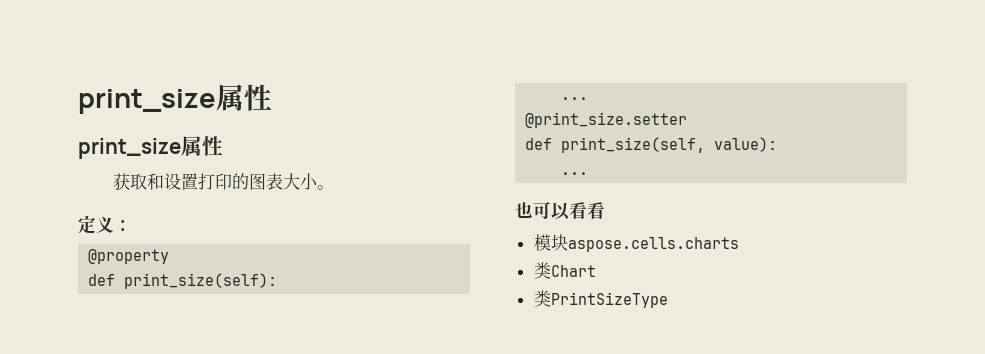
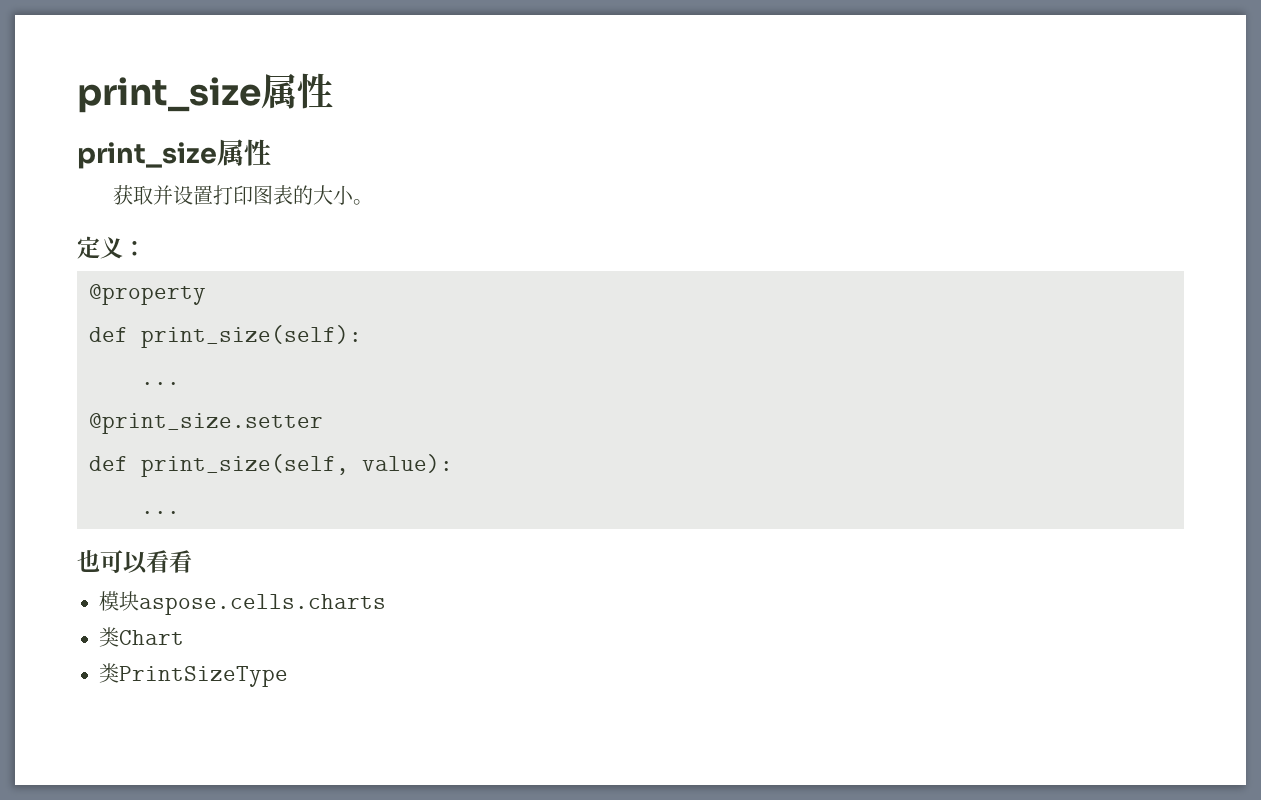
[147,173,165,190] 和 -> [153,185,174,205] 并
[232,173,284,190] 的图表 -> [253,185,314,205] 图表的

